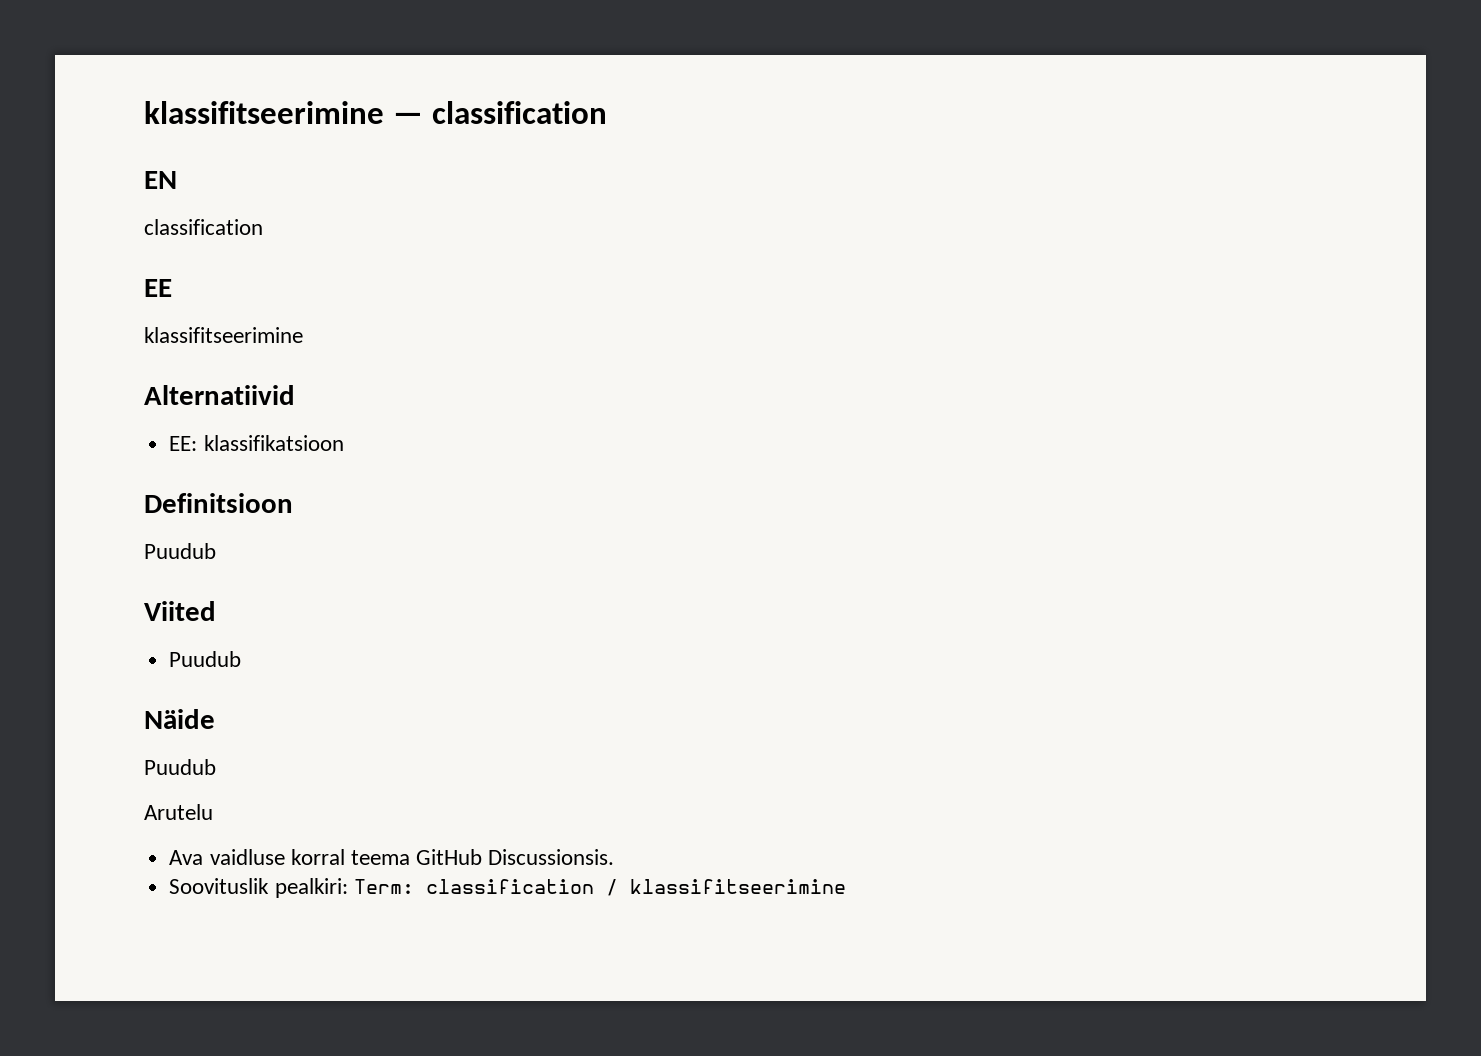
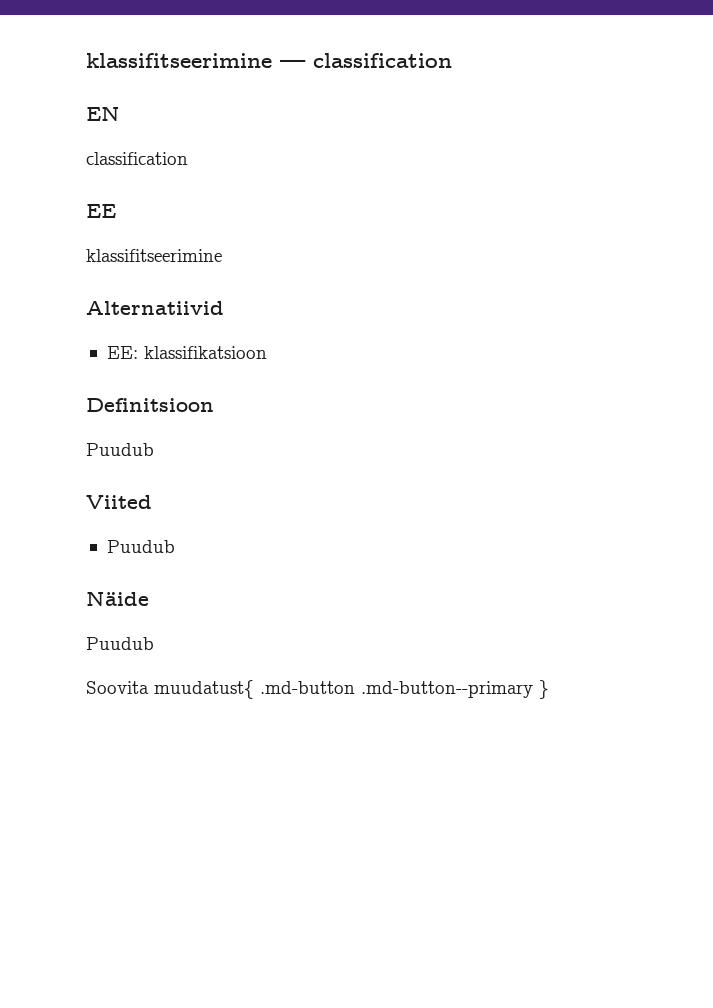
[144,804,213,820] [169,849,615,865] [169,878,846,898] Arutelu // Ava vaidluse korral teema GitHub Discussionsis. // Soovituslik pealkiri: Term: classification / klassifitseerimine -> [86,680,549,699] Soovita muudatust{ .md-button .md-button--primary }

